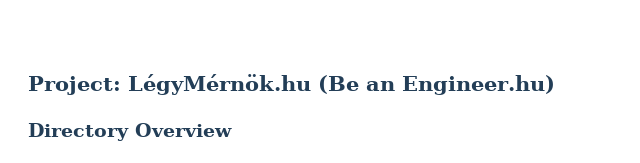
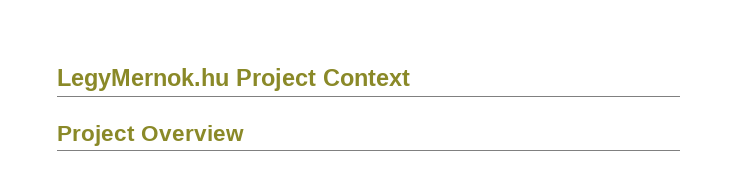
[28,74,555,95] [28,123,129,141] Project: LégyMérnök.hu (Be an Engineer.hu) // Directory -> [57,68,410,91] [57,125,135,146] LegyMernok.hu Project Context // Project

